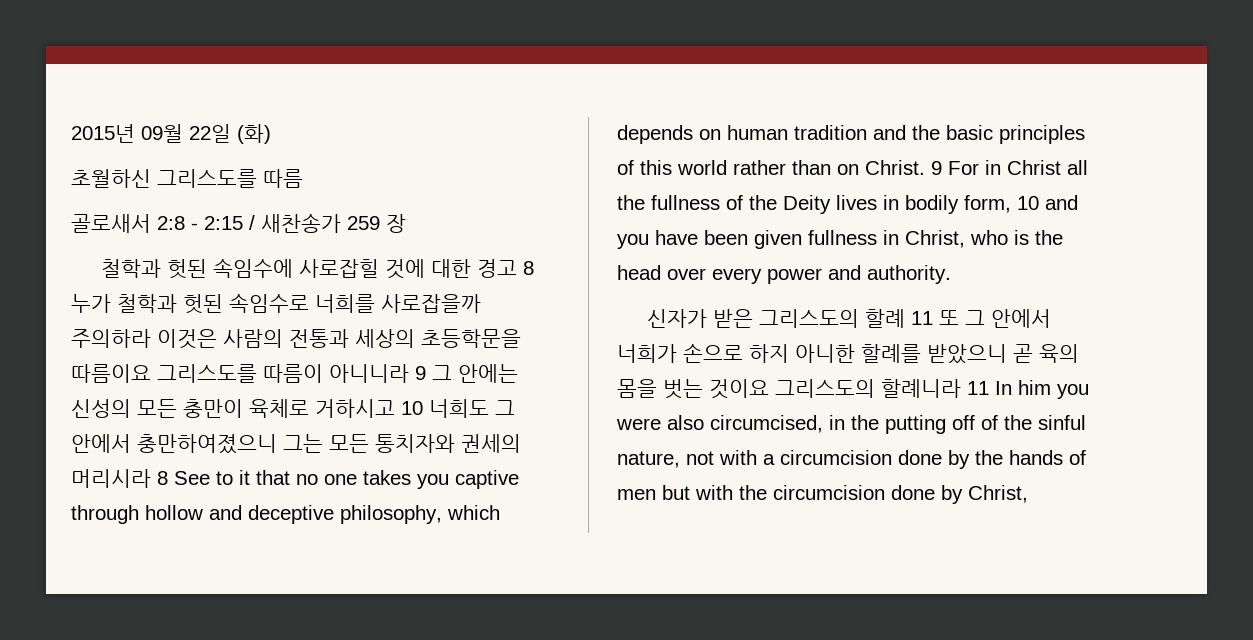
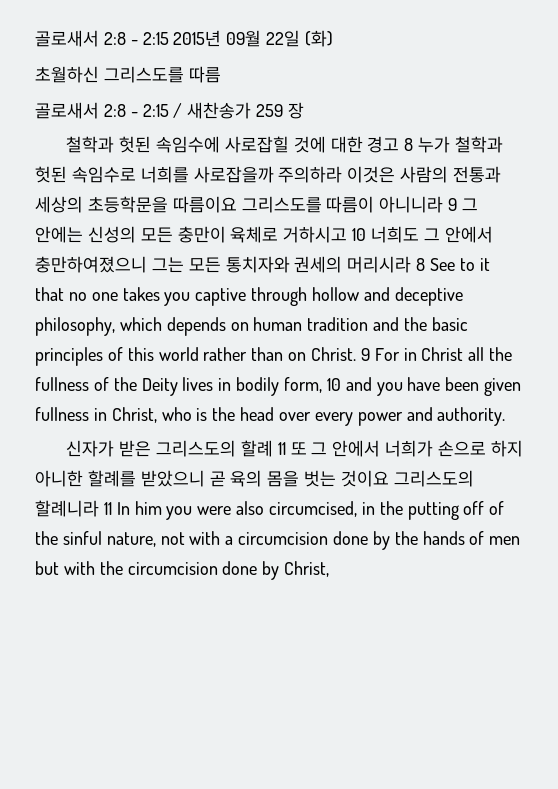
(71, 133) none -> [35,30,169,47] 골로새서 2:8 - 2:15

